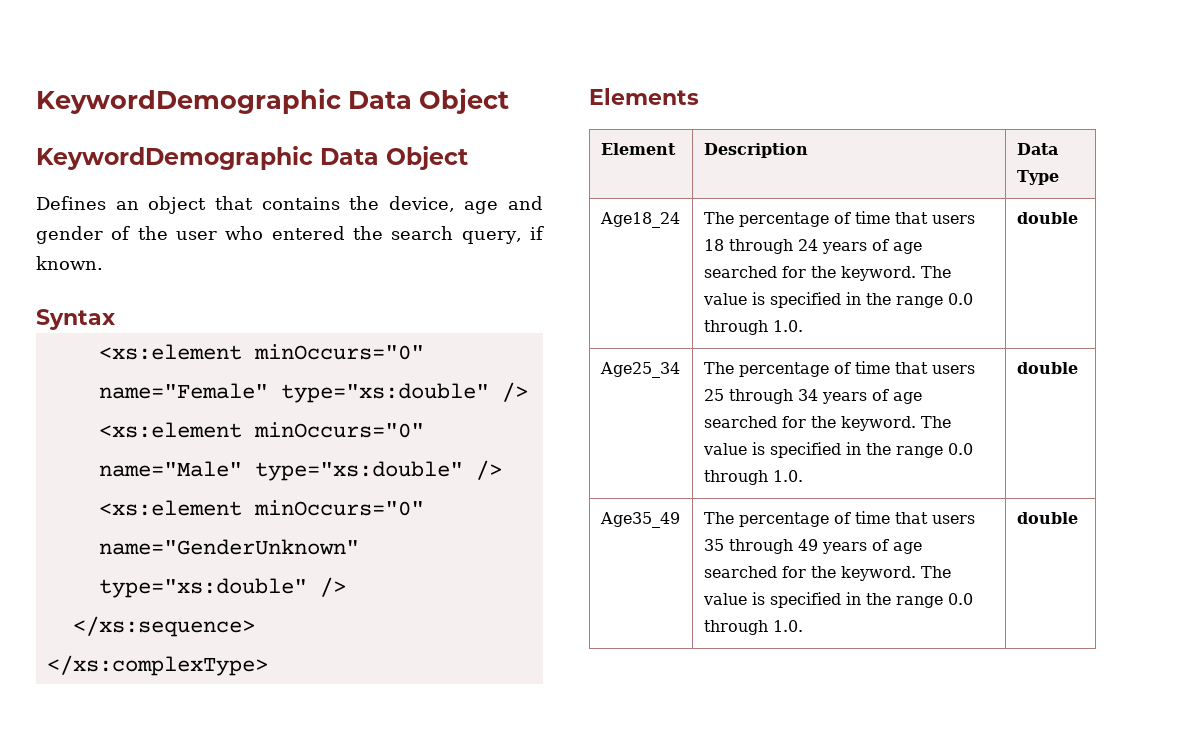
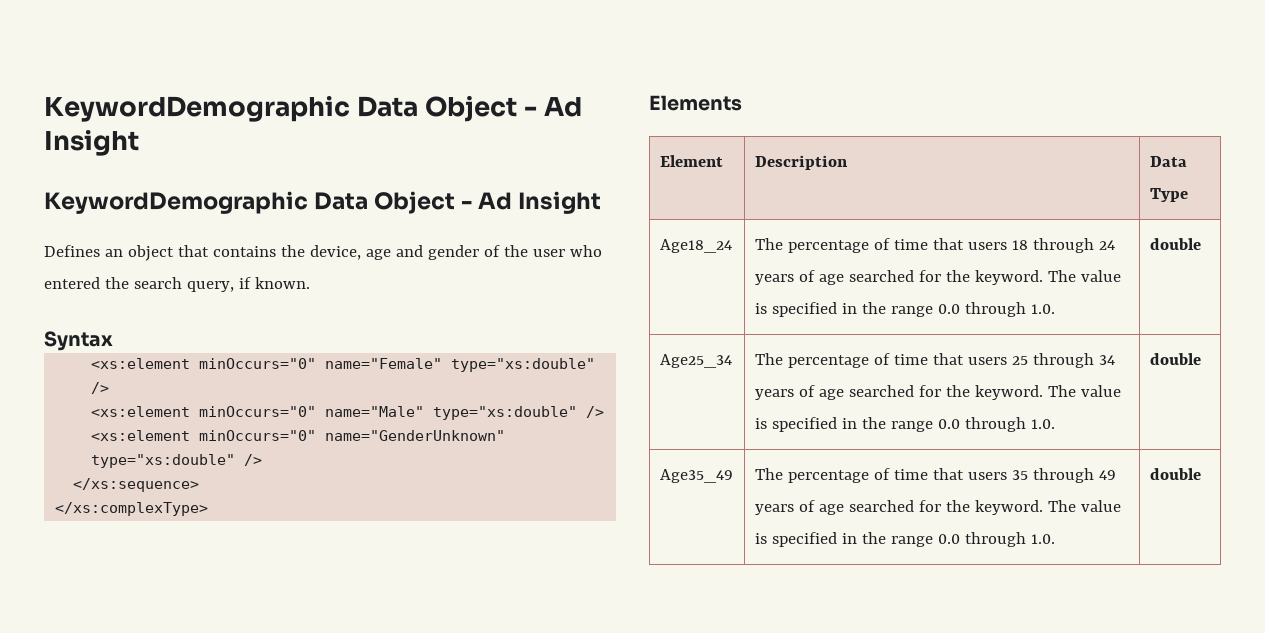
[36,88,509,114] [36,146,468,170] KeywordDemographic Data Object // KeywordDemographic Data Object -> [44,95,583,122] [44,130,139,156] [44,191,602,214] KeywordDemographic Data Object - Ad Insight // KeywordDemographic Data Object - Ad Insight

